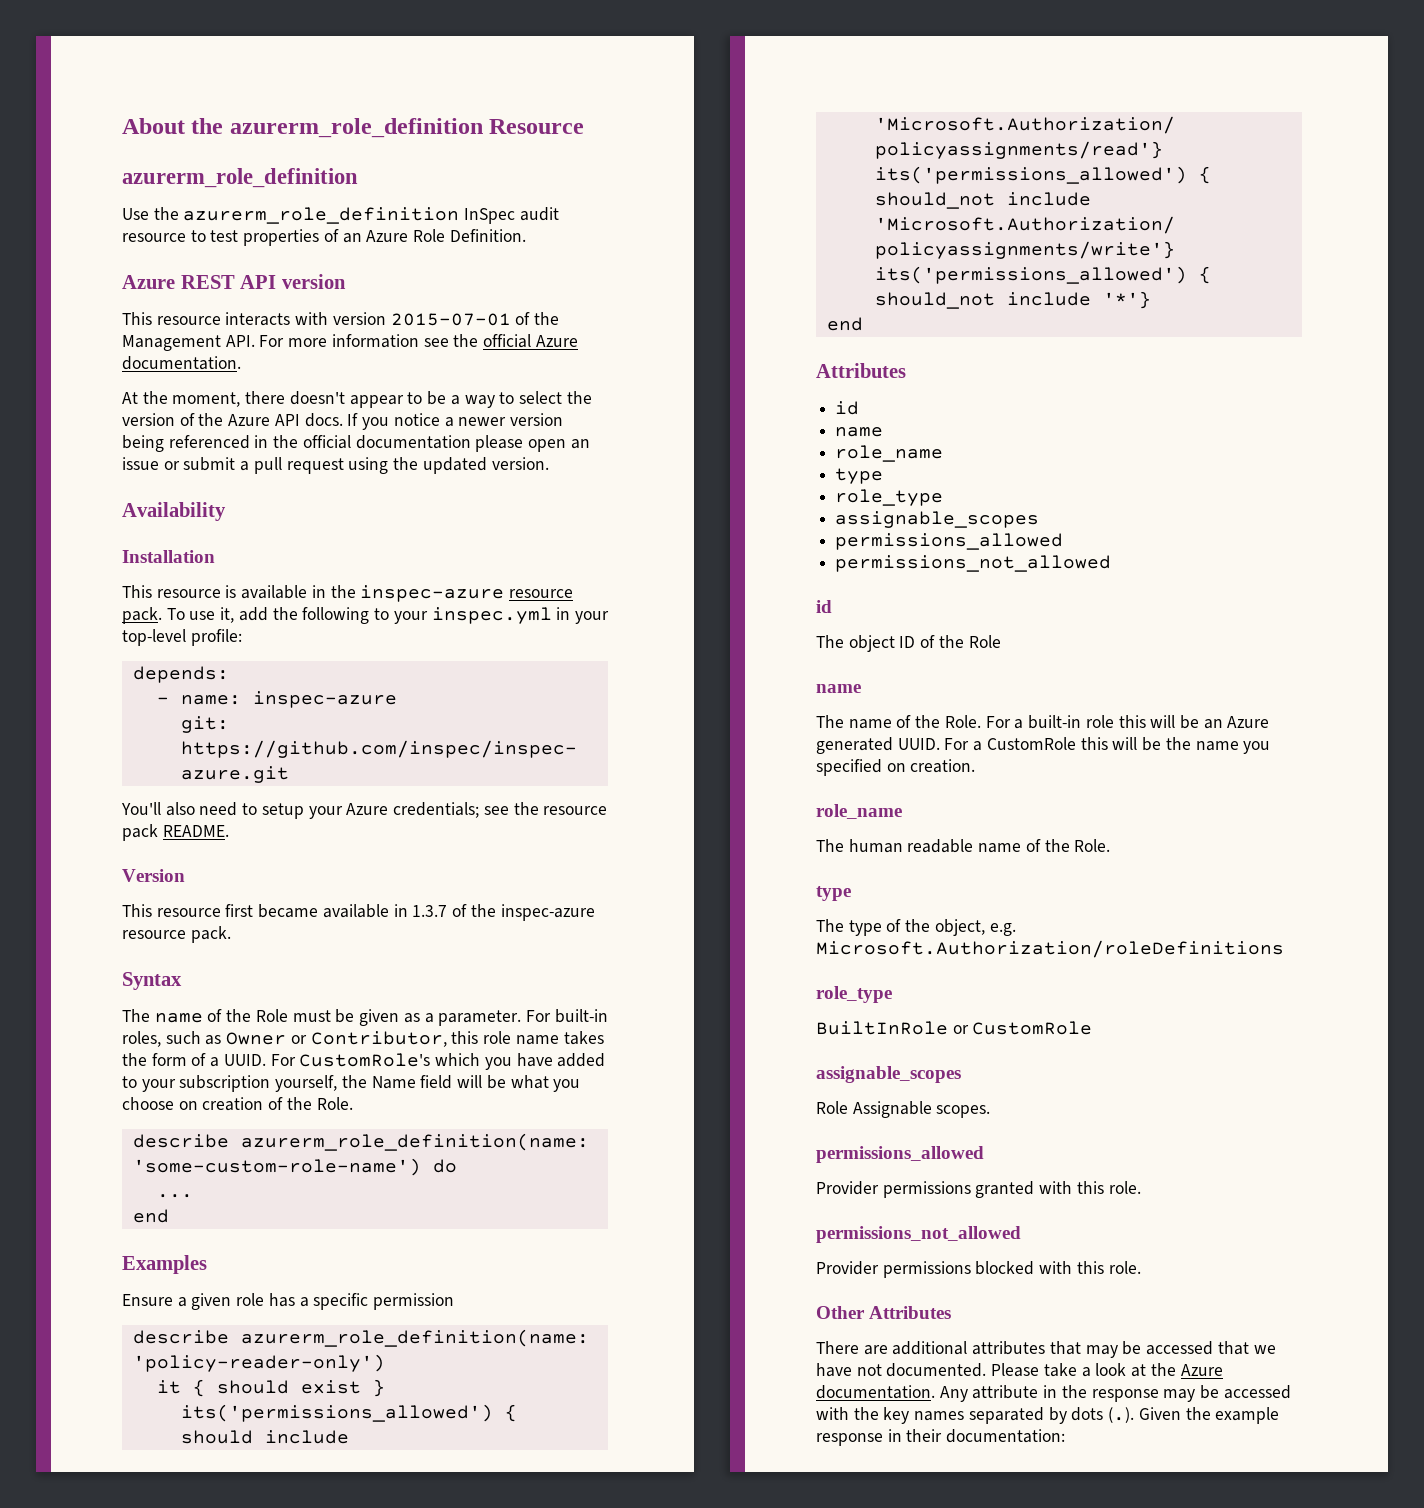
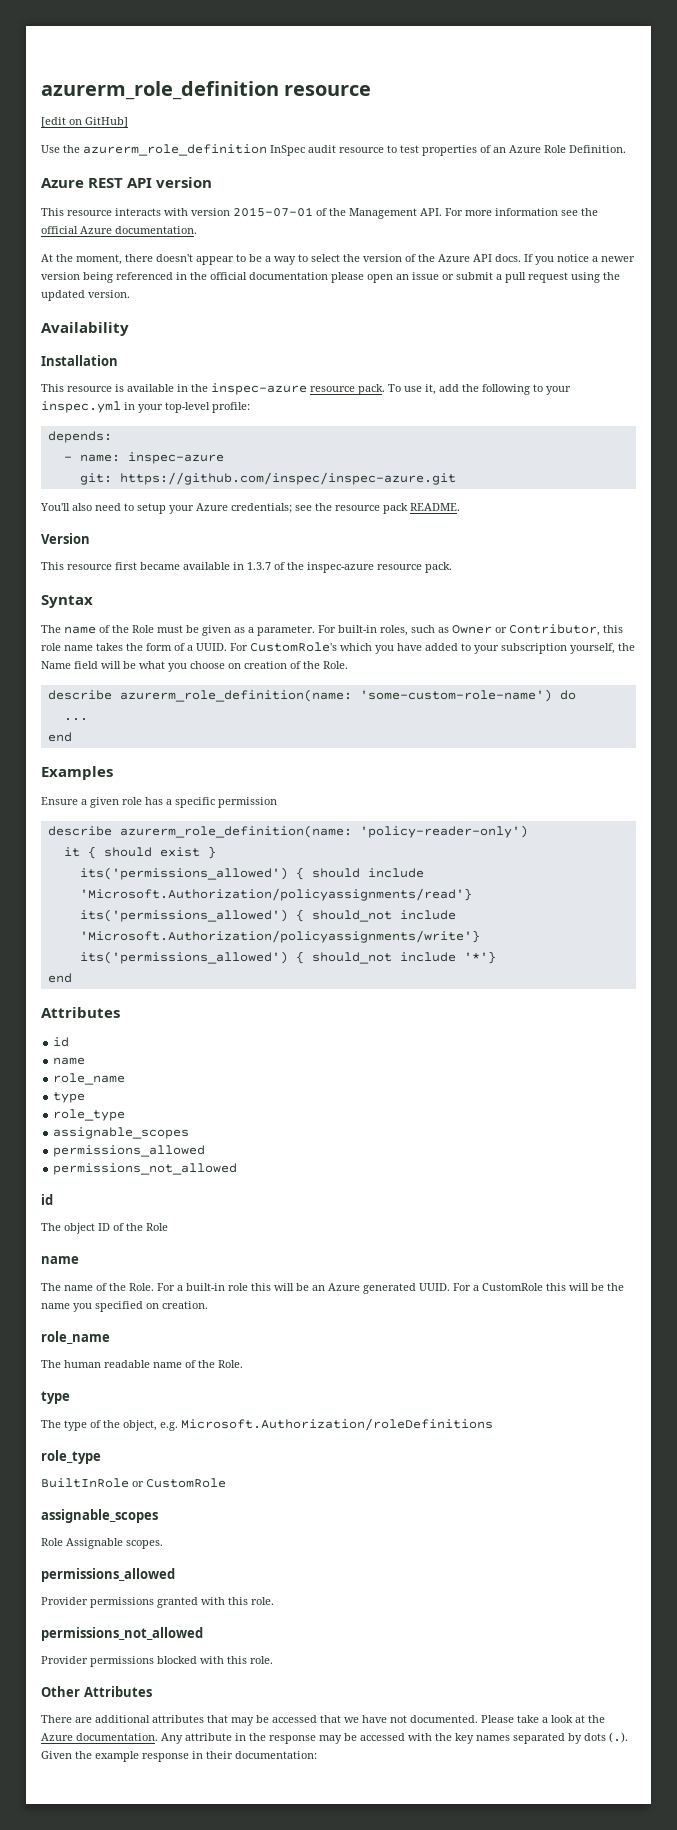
[122,118,585,138] [122,168,358,188] About the azurerm_role_definition Resource // azurerm_role_definition -> [41,81,372,100] [41,117,128,127] azurerm_role_definition resource // [edit on GitHub]

